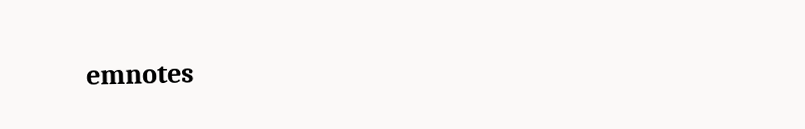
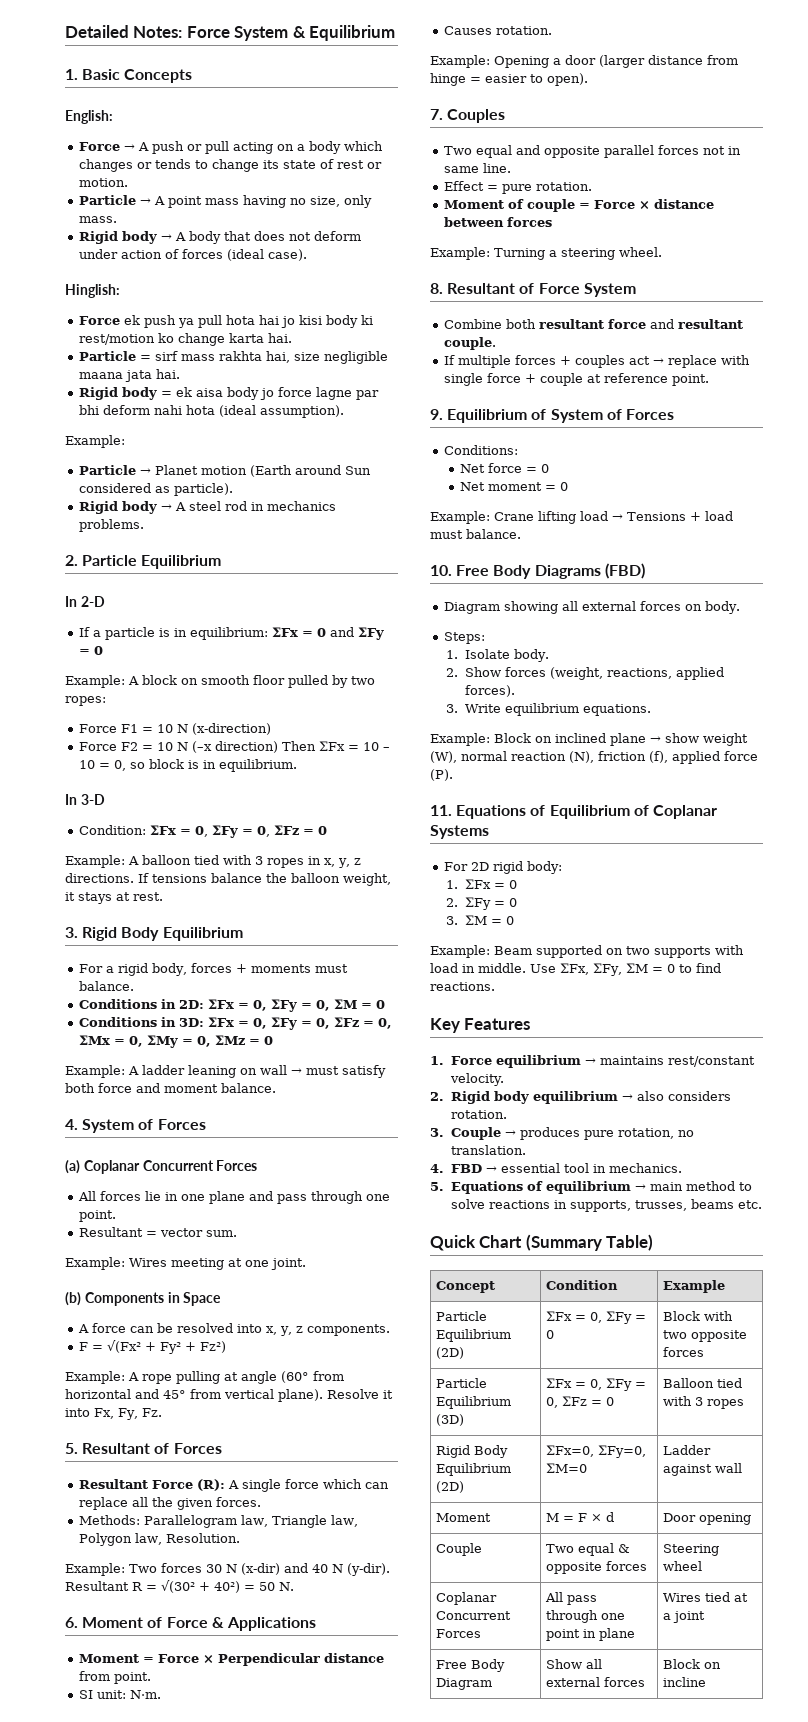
[85,65,194,85] emnotes -> [65,25,396,41] [65,69,193,83] [65,110,113,124] [79,141,384,154] [79,159,383,172] [79,178,129,187] [79,195,373,208] [79,216,118,223] [79,231,362,244] [79,249,308,261] [65,284,120,298] [79,315,374,328] [79,333,293,346] [79,351,389,364] [79,369,181,382] [79,387,380,400] [79,405,345,418] [65,435,125,448] [79,465,372,477] [79,483,234,496] [79,501,337,514] [79,519,145,532] [65,555,222,569] [65,596,105,607] [79,627,385,640] [79,646,104,655] [65,675,375,688] [65,696,106,706] [79,723,272,735] [79,741,391,753] [79,759,298,772] [65,794,105,805] [79,825,328,838] [65,855,361,868] [65,873,391,886] [65,892,163,904] [65,927,243,941] [79,963,349,976] [79,981,135,991] [79,999,386,1012] [79,1017,393,1030] [79,1035,274,1048] [65,1065,386,1078] [65,1083,276,1093] [65,1119,206,1133] [65,1160,258,1174] [78,1191,391,1204] [79,1210,117,1222] [79,1227,238,1237] [65,1257,306,1270] [65,1292,222,1306] [78,1323,391,1336] [79,1340,227,1354] [65,1371,344,1384] [65,1389,393,1402] [65,1408,162,1420] [65,1443,222,1454] [79,1479,390,1492] [79,1497,262,1510] [79,1515,359,1528] [79,1533,241,1546] [65,1563,390,1576] [65,1580,294,1593] [65,1617,316,1631] [79,1653,385,1666] [79,1671,152,1684] [79,1690,162,1699] [444,26,553,35] [430,55,738,68] [430,73,588,86] [430,109,506,123] [444,145,742,158] [444,163,512,173] [444,181,593,194] [444,199,715,212] [444,217,553,227] [430,247,662,260] [430,283,636,297] [444,319,744,329] [444,337,497,350] [444,355,751,368] [444,373,710,386] [430,409,674,423] [444,445,519,455] [460,463,550,473] [460,482,569,491] [430,511,733,524] [430,529,521,539] [430,563,645,579] [444,601,741,614] [444,632,486,644] [446,649,549,662] [446,667,724,680] [464,685,515,697] [446,703,651,716] [430,733,748,746] [430,751,758,764] [430,769,453,781] [430,805,717,819] [430,825,489,839] [444,861,563,874] [446,879,517,889] [446,897,517,910] [446,915,514,925] [430,945,744,958] [430,963,721,976] [430,982,495,991] [430,1018,531,1033] [430,1055,755,1068] [449,1073,505,1086] [430,1091,731,1104] [450,1110,507,1119] [430,1127,694,1140] [450,1145,526,1155] [430,1163,682,1173] [430,1181,752,1194] [450,1199,762,1212] [430,1234,654,1251] [436,1281,496,1293] [546,1280,619,1290] [663,1280,726,1293] [436,1311,488,1321] [436,1329,512,1342] [436,1347,465,1359] [546,1311,647,1324] [546,1330,555,1339] [663,1311,734,1321] [663,1330,748,1342] [663,1347,705,1357] [436,1378,488,1388] [436,1396,512,1409] [436,1414,465,1426] [546,1378,647,1391] [546,1396,615,1408] [663,1378,743,1388] [663,1396,745,1409] [436,1445,509,1458] [436,1463,512,1476] [436,1481,465,1493] [546,1445,647,1458] [546,1463,588,1473] [663,1445,712,1455] [663,1463,743,1476] [436,1513,492,1522] [546,1512,615,1522] [663,1513,752,1525] [436,1543,483,1556] [546,1543,631,1556] [546,1561,648,1574] [663,1544,720,1556] [663,1561,703,1571] [436,1592,498,1605] [436,1611,512,1620] [436,1629,482,1638] [545,1592,598,1605] [546,1610,626,1623] [546,1628,636,1641] [663,1592,749,1602] [663,1611,706,1623] [436,1659,506,1672] [436,1678,493,1690] [546,1659,603,1669] [546,1677,646,1687] [663,1659,722,1669] [663,1677,707,1687] Detailed Notes: Force System & Equilibrium // 1. Basic Concepts // English: // Force → A push or pull acting on a body which changes or tends to change its state of rest or motion. // Particle → A point mass having no size, only mass. // Rigid body → A body that does not deform under action of forces (ideal case). // Hinglish: // Force ek push ya pull hota hai jo kisi body ki rest/motion ko change karta hai. // Particle = sirf mass rakhta hai, size negligible maana jata hai. // Rigid body = ek aisa body jo force lagne par bhi deform nahi hota (ideal assumption). // Example: // Particle → Planet motion (Earth around Sun considered as particle). // Rigid body → A steel rod in mechanics problems. // 2. Particle Equilibrium // In 2-D // If a particle is in equilibrium: ΣFx = 0 and ΣFy = 0 // Example: A block on smooth floor pulled by two ropes: // Force F1 = 10 N (x-direction) // Force F2 = 10 N (–x direction) Then ΣFx = 10 – 10 = 0, so block is in equilibrium. // In 3-D // Condition: ΣFx = 0, ΣFy = 0, ΣFz = 0 // Example: A balloon tied with 3 ropes in x, y, z directions. If tensions balance the balloon weight, it stays at rest. // 3. Rigid Body Equilibrium // For a rigid body, forces + moments must balance. // Conditions in 2D: ΣFx = 0, ΣFy = 0, ΣM = 0 // Conditions in 3D: ΣFx = 0, ΣFy = 0, ΣFz = 0, ΣMx = 0, ΣMy = 0, ΣMz = 0 // Example: A ladder leaning on wall → must satisfy both force and moment balance. // 4. System of Forces // (a) Coplanar Concurrent Forces // All forces lie in one plane and pass through one point. // Resultant = vector sum. // Example: Wires meeting at one joint. // (b) Components in Space // A force can be resolved into x, y, z components. // F = √(Fx² + Fy² + Fz²) // Example: A rope pulling at angle (60° from horizontal and 45° from vertical plane). Resolve it into Fx, Fy, Fz. // 5. Resultant of Forces // Resultant Force (R): A single force which can replace all the given forces. // Methods: Parallelogram law, Triangle law, Polygon law, Resolution. // Example: Two forces 30 N (x-dir) and 40 N (y-dir). Resultant R = √(30² + 40²) = 50 N. // 6. Moment of Force & Applications // Moment = Force × Perpendicular distance from point. // SI unit: N·m. // Causes rotation. // Example: Opening a door (larger distance from hinge = easier to open). // 7. Couples // Two equal and opposite parallel forces not in same line. // Effect = pure rotation. // Moment of couple = Force × distance between forces // Example: Turning a steering wheel. // 8. Resultant of Force System // Combine both resultant force and resultant couple. // If multiple forces + couples act → replace with single force + couple at reference point. // 9. Equilibrium of System of Forces // Conditions: // Net force = 0 // Net moment = 0 // Example: Crane lifting load → Tensions + load must balance. // 10. Free Body Diagrams (FBD) // Diagram showing all external forces on body. // Steps: // 1. Isolate body. // 2. Show forces (weight, reactions, applied forces). // 3. Write equilibrium equations. // Example: Block on inclined plane → show weight (W), normal reaction (N), friction (f), applied force (P). // 11. Equations of Equilibrium of Coplanar Systems // For 2D rigid body: // 1. ΣFx = 0 // 2. ΣFy = 0 // 3. ΣM = 0 // Example: Beam supported on two supports with load in middle. Use ΣFx, ΣFy, ΣM = 0 to find reactions. // Key Features // 1. Force equilibrium → maintains rest/constant velocity. // 2. Rigid body equilibrium → also considers rotation. // 3. Couple → produces pure rotation, no translation. // 4. FBD → essential tool in mechanics. // 5. Equations of equilibrium → main method to solve reactions in supports, trusses, beams etc. // Quick Chart (Summary Table) // Concept | Condition | Example // Particle Equilibrium (2D) | ΣFx = 0, ΣFy = 0 | Block with two opposite forces // Particle Equilibrium (3D) | ΣFx = 0, ΣFy = 0, ΣFz = 0 | Balloon tied with 3 ropes // Rigid Body Equilibrium (2D) | ΣFx=0, ΣFy=0, ΣM=0 | Ladder against wall // Moment | M = F × d | Door opening // Couple | Two equal & opposite forces | Steering wheel // Coplanar Concurrent Forces | All pass through one point in plane | Wires tied at a joint // Free Body Diagram | Show all external forces | Block on incline

